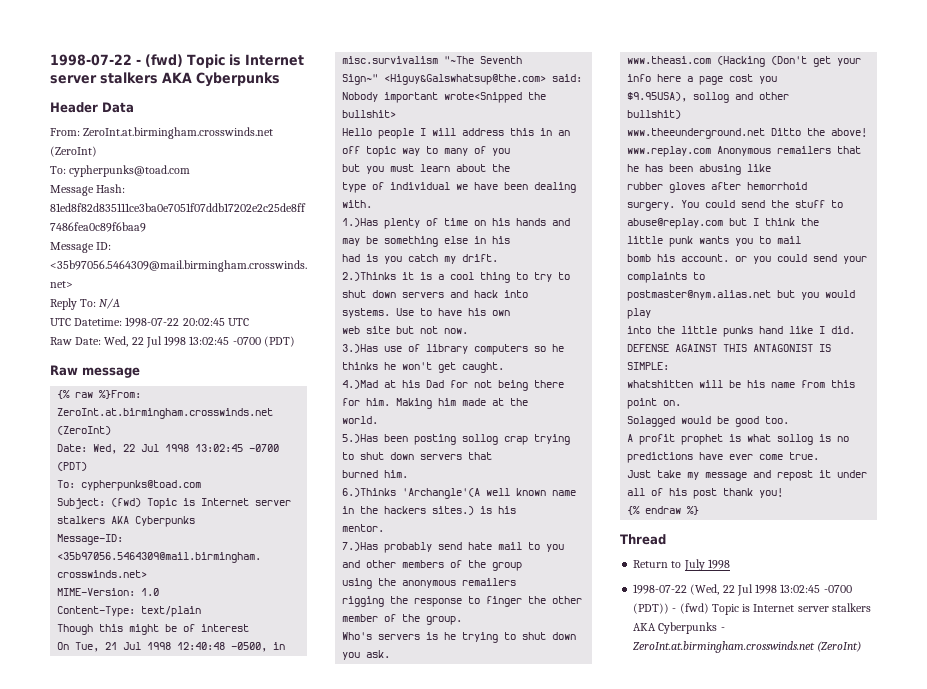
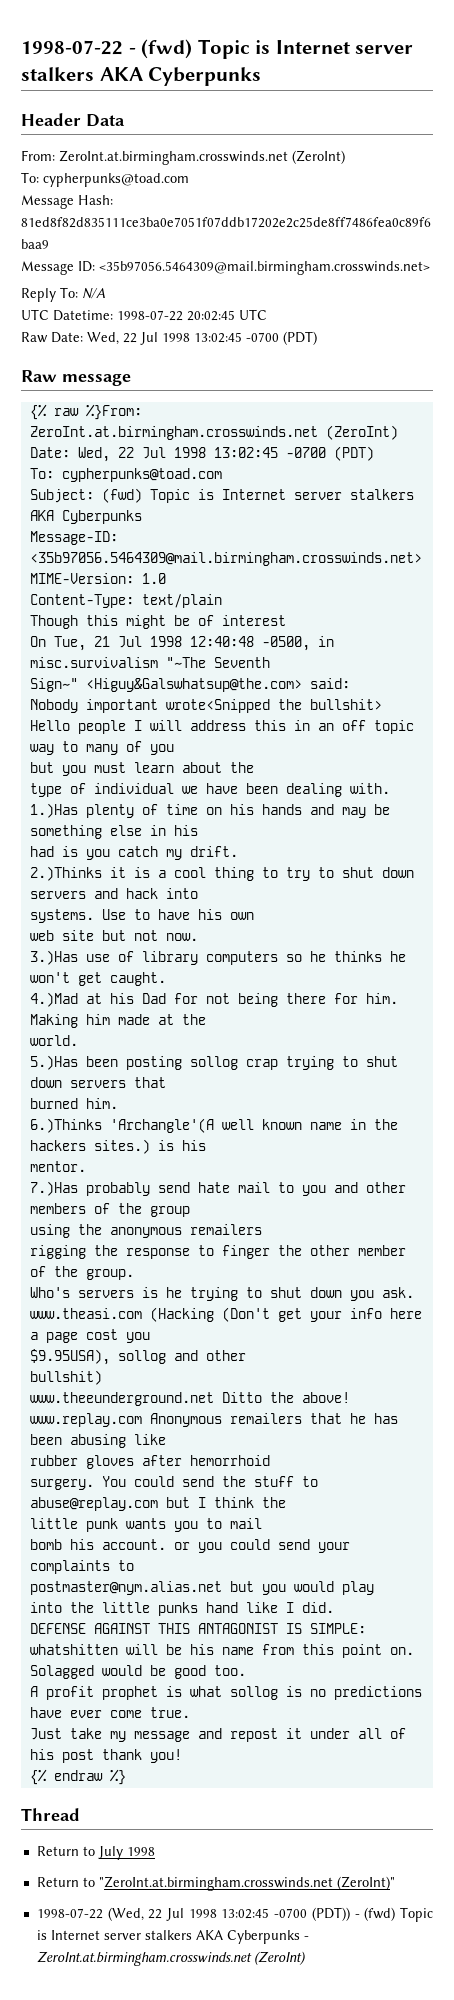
(730, 564) none -> [36,1876,395,1891] // Return to "ZeroInt.at.birmingham.crosswinds.net (ZeroInt)"

